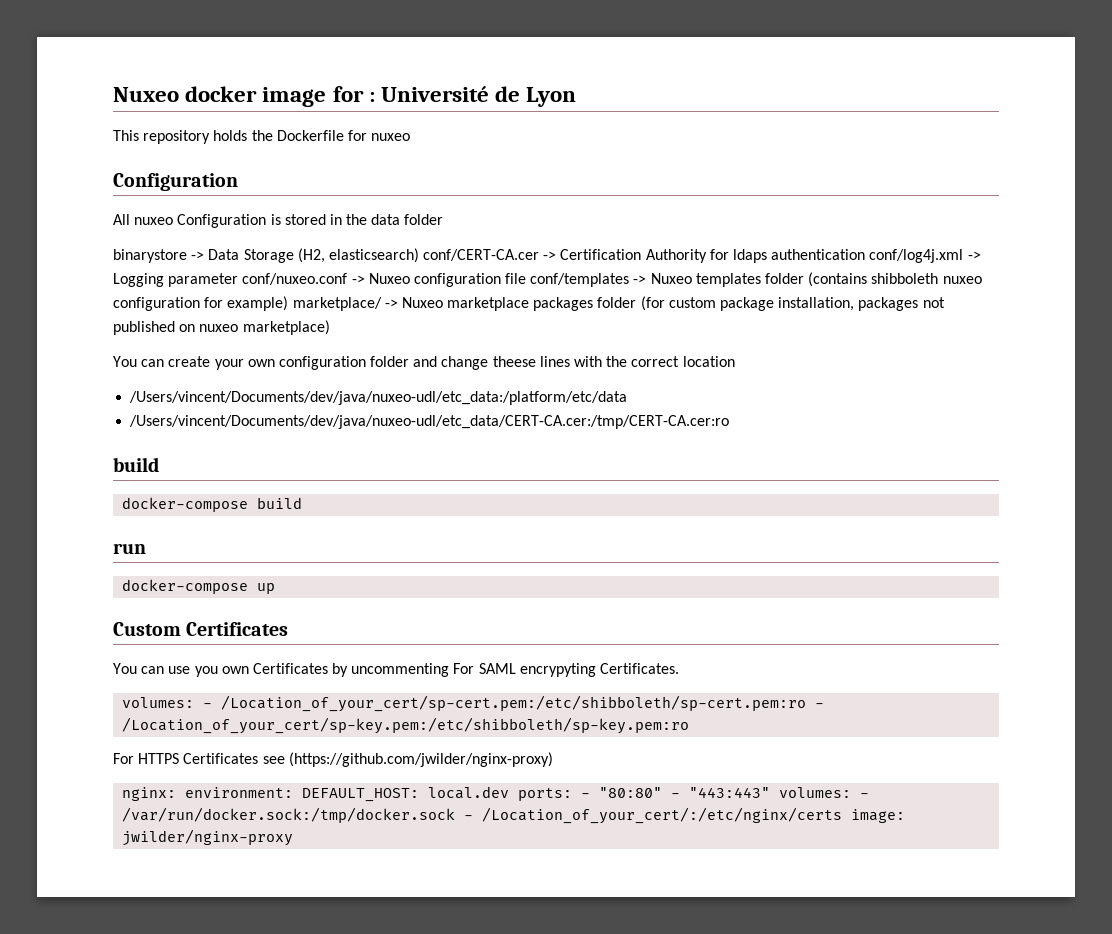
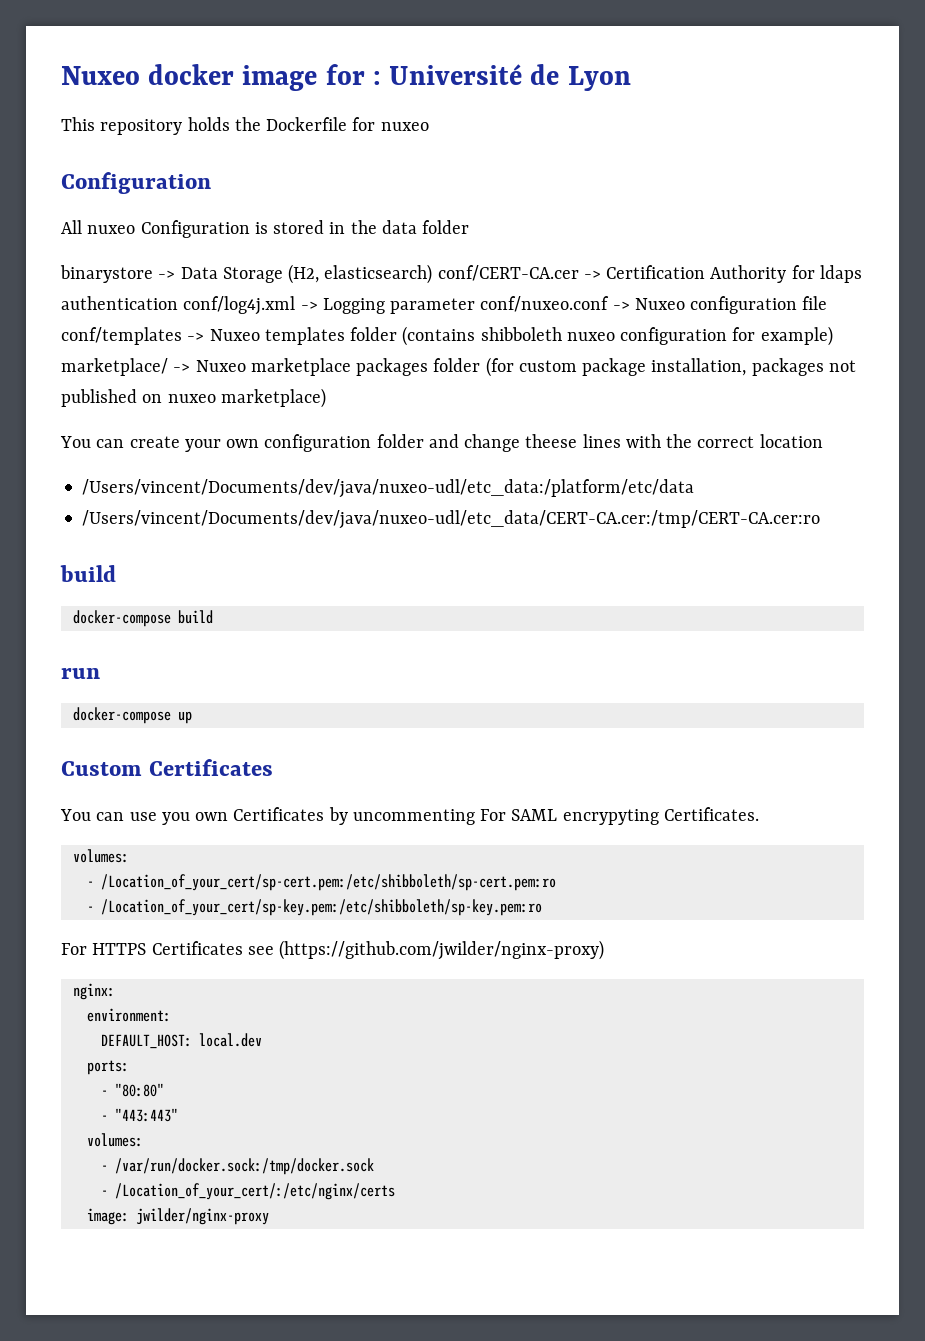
(195, 702) none -> (129, 856) //
(807, 703) none -> (556, 882) //
(177, 794) none -> (115, 991) //
(294, 792) none -> (171, 1015) //
(510, 792) none -> (262, 1040) //
(573, 794) none -> (129, 1067) //
(663, 792) none -> (164, 1090) //
[779,787,852,798] volumes: -> [86,1133,143,1147] // volumes: //
(456, 815) none -> (374, 1166) //
(843, 815) none -> (395, 1191) //

